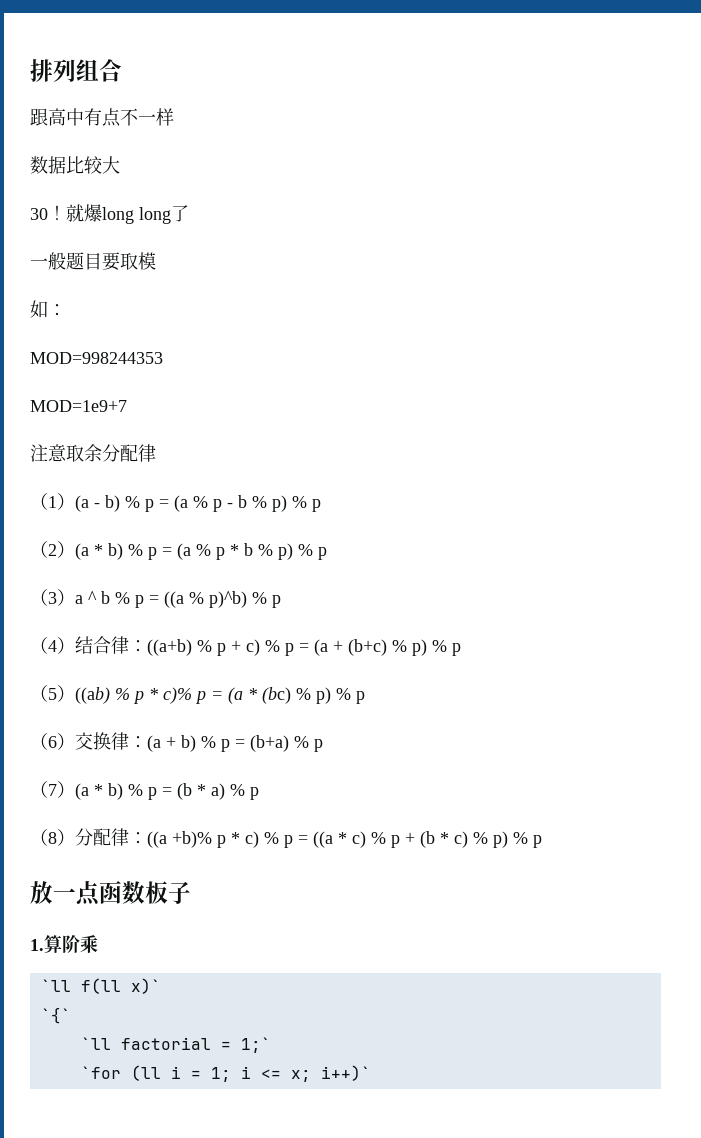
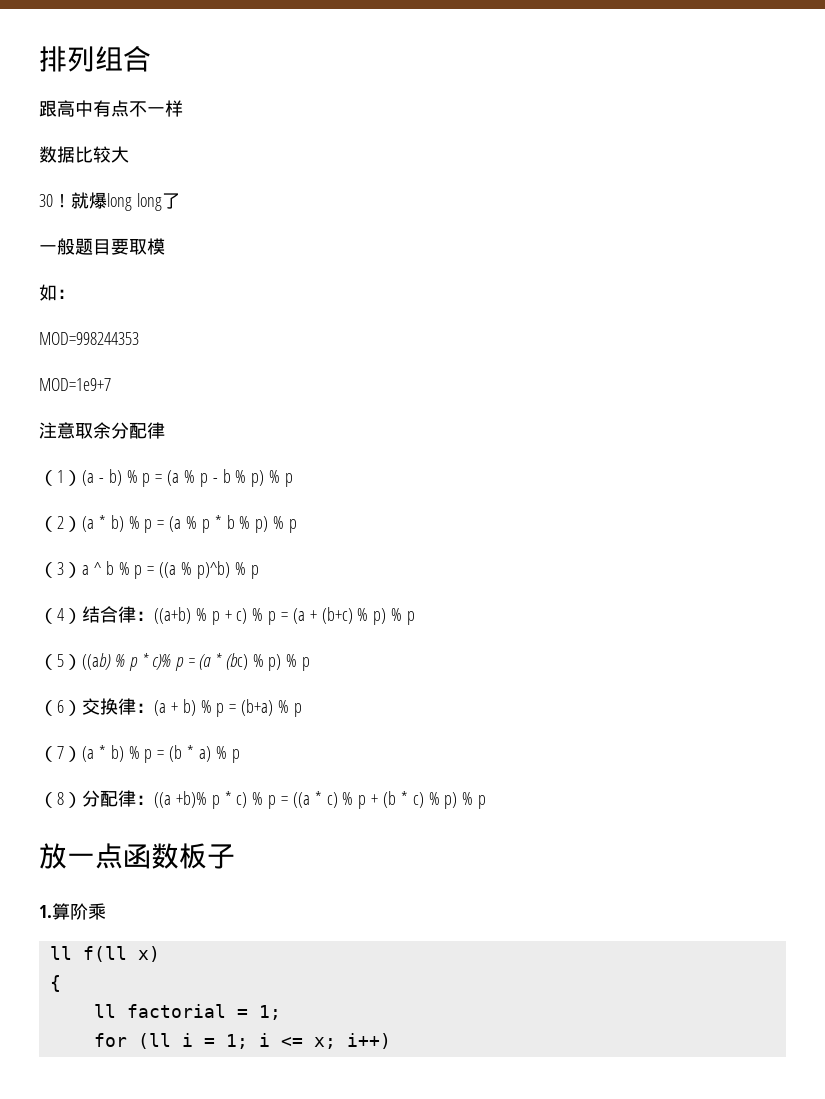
[40,978,161,994] [40,1007,71,1024] [80,1037,271,1053] [80,1066,121,1079] `ll f(ll x)` // `{` // `ll factorial = 1;` // `for -> [49,946,160,962] [49,975,61,992] [93,1004,281,1020] [93,1033,127,1047] ll f(ll x) // { // ll factorial = 1; // for
[320,1065,371,1081] i++)` -> [346,1033,391,1049] i++)

